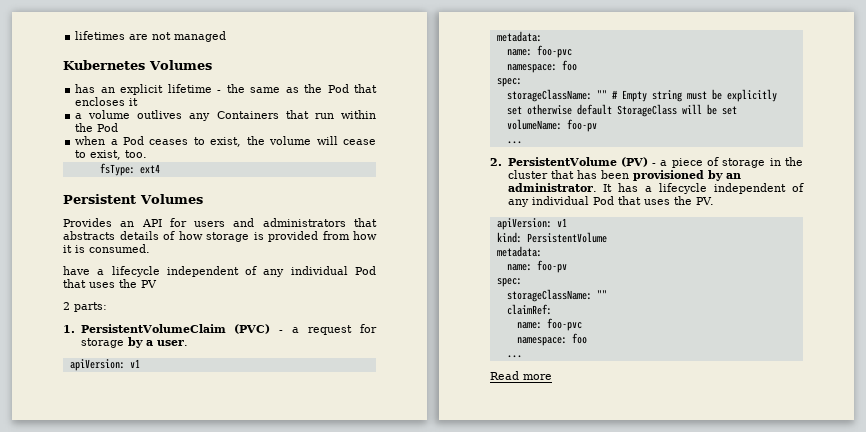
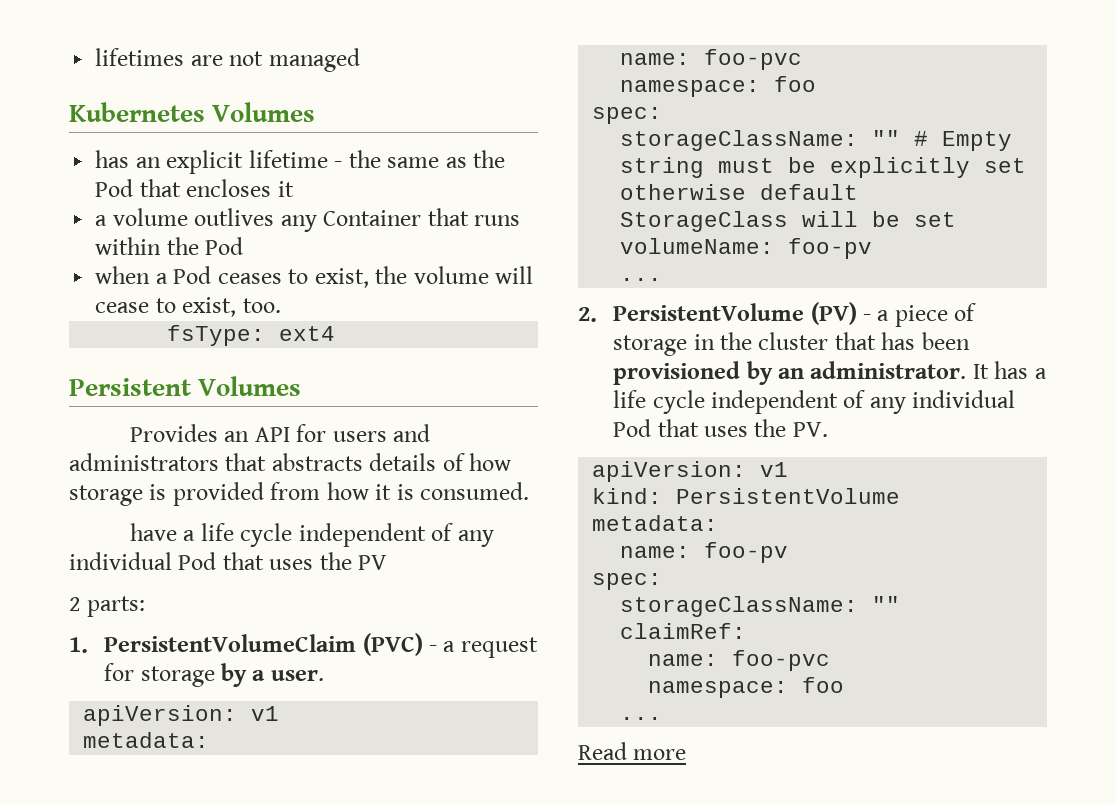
[216,110,334,119] Containers that run -> [323,208,521,226] Container that runs
[111,266,160,277] lifecycle -> [200,523,293,547] life cycle
[659,183,708,194] lifecycle -> [613,390,705,414] life cycle

